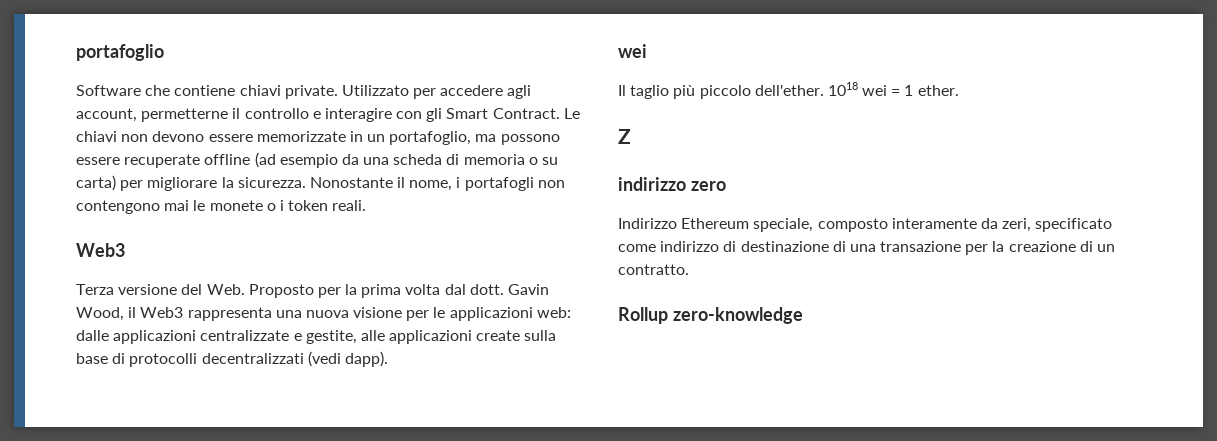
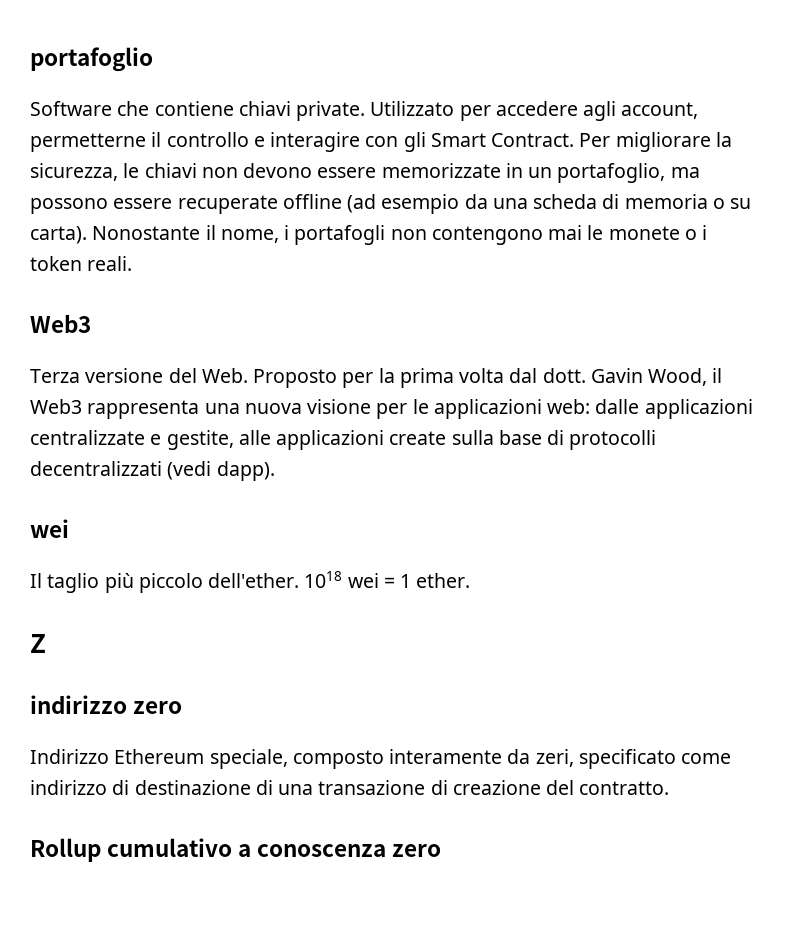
[563,108,580,119] Le -> [579,132,732,152] [30,163,140,181] Per migliorare la sicurezza, le
[76,175,306,191] carta) per migliorare la sicurezza. -> [30,226,87,244] carta).
[965,241,1116,255] [618,264,689,275] [618,307,803,324] per la creazione di un contratto. // Rollup zero-knowledge -> [430,780,670,795] [30,838,442,862] di creazione del contratto. // Rollup cumulativo a conoscenza zero

